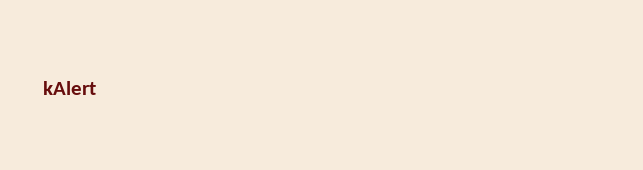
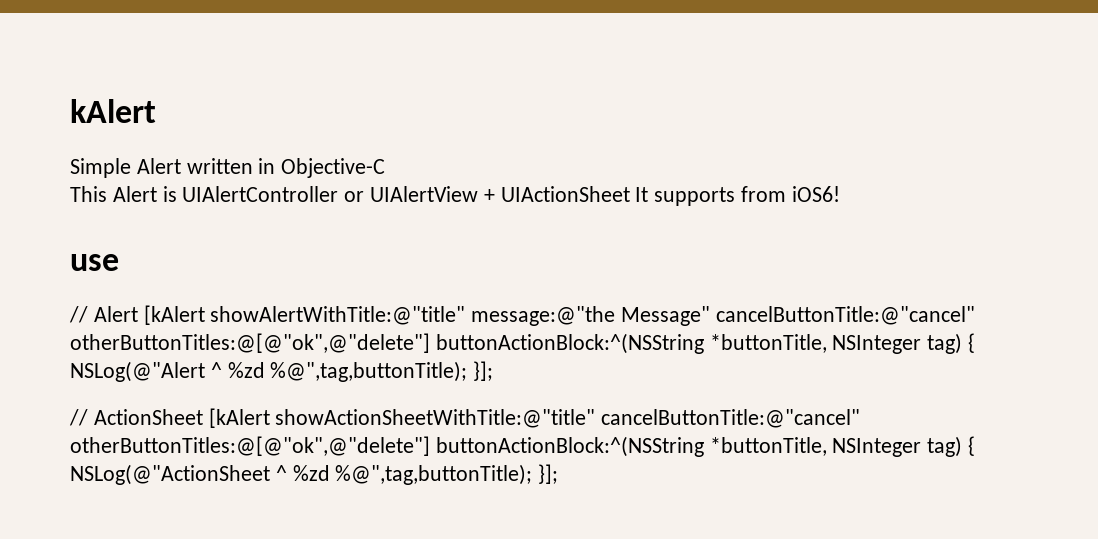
(96, 88) none -> [70,158,386,178] [70,186,840,206] [70,254,119,271] [69,305,975,326] [70,333,976,354] [70,361,494,382] [69,408,861,428] [70,436,976,457] [70,464,559,485] // Simple Alert written in Objective-C // This Alert is UIAlertController or UIAlertView + UIActionSheet It supports from iOS6! // use // // Alert [kAlert showAlertWithTitle:@"title" message:@"the Message" cancelButtonTitle:@"cancel" otherButtonTitles:@[@"ok",@"delete"] buttonActionBlock:^(NSString *buttonTitle, NSInteger tag) { NSLog(@"Alert ^ %zd %@",tag,buttonTitle); }]; // // ActionSheet [kAlert showActionSheetWithTitle:@"title" cancelButtonTitle:@"cancel" otherButtonTitles:@[@"ok",@"delete"] buttonActionBlock:^(NSString *buttonTitle, NSInteger tag) { NSLog(@"ActionSheet ^ %zd %@",tag,buttonTitle); }];

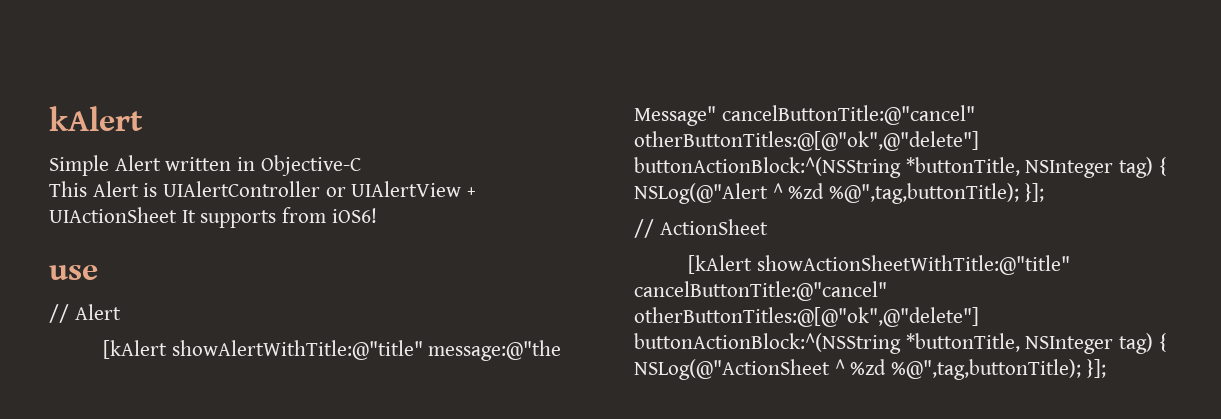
(138, 314) none -> (121, 312) //
(203, 417) none -> (768, 227) //

